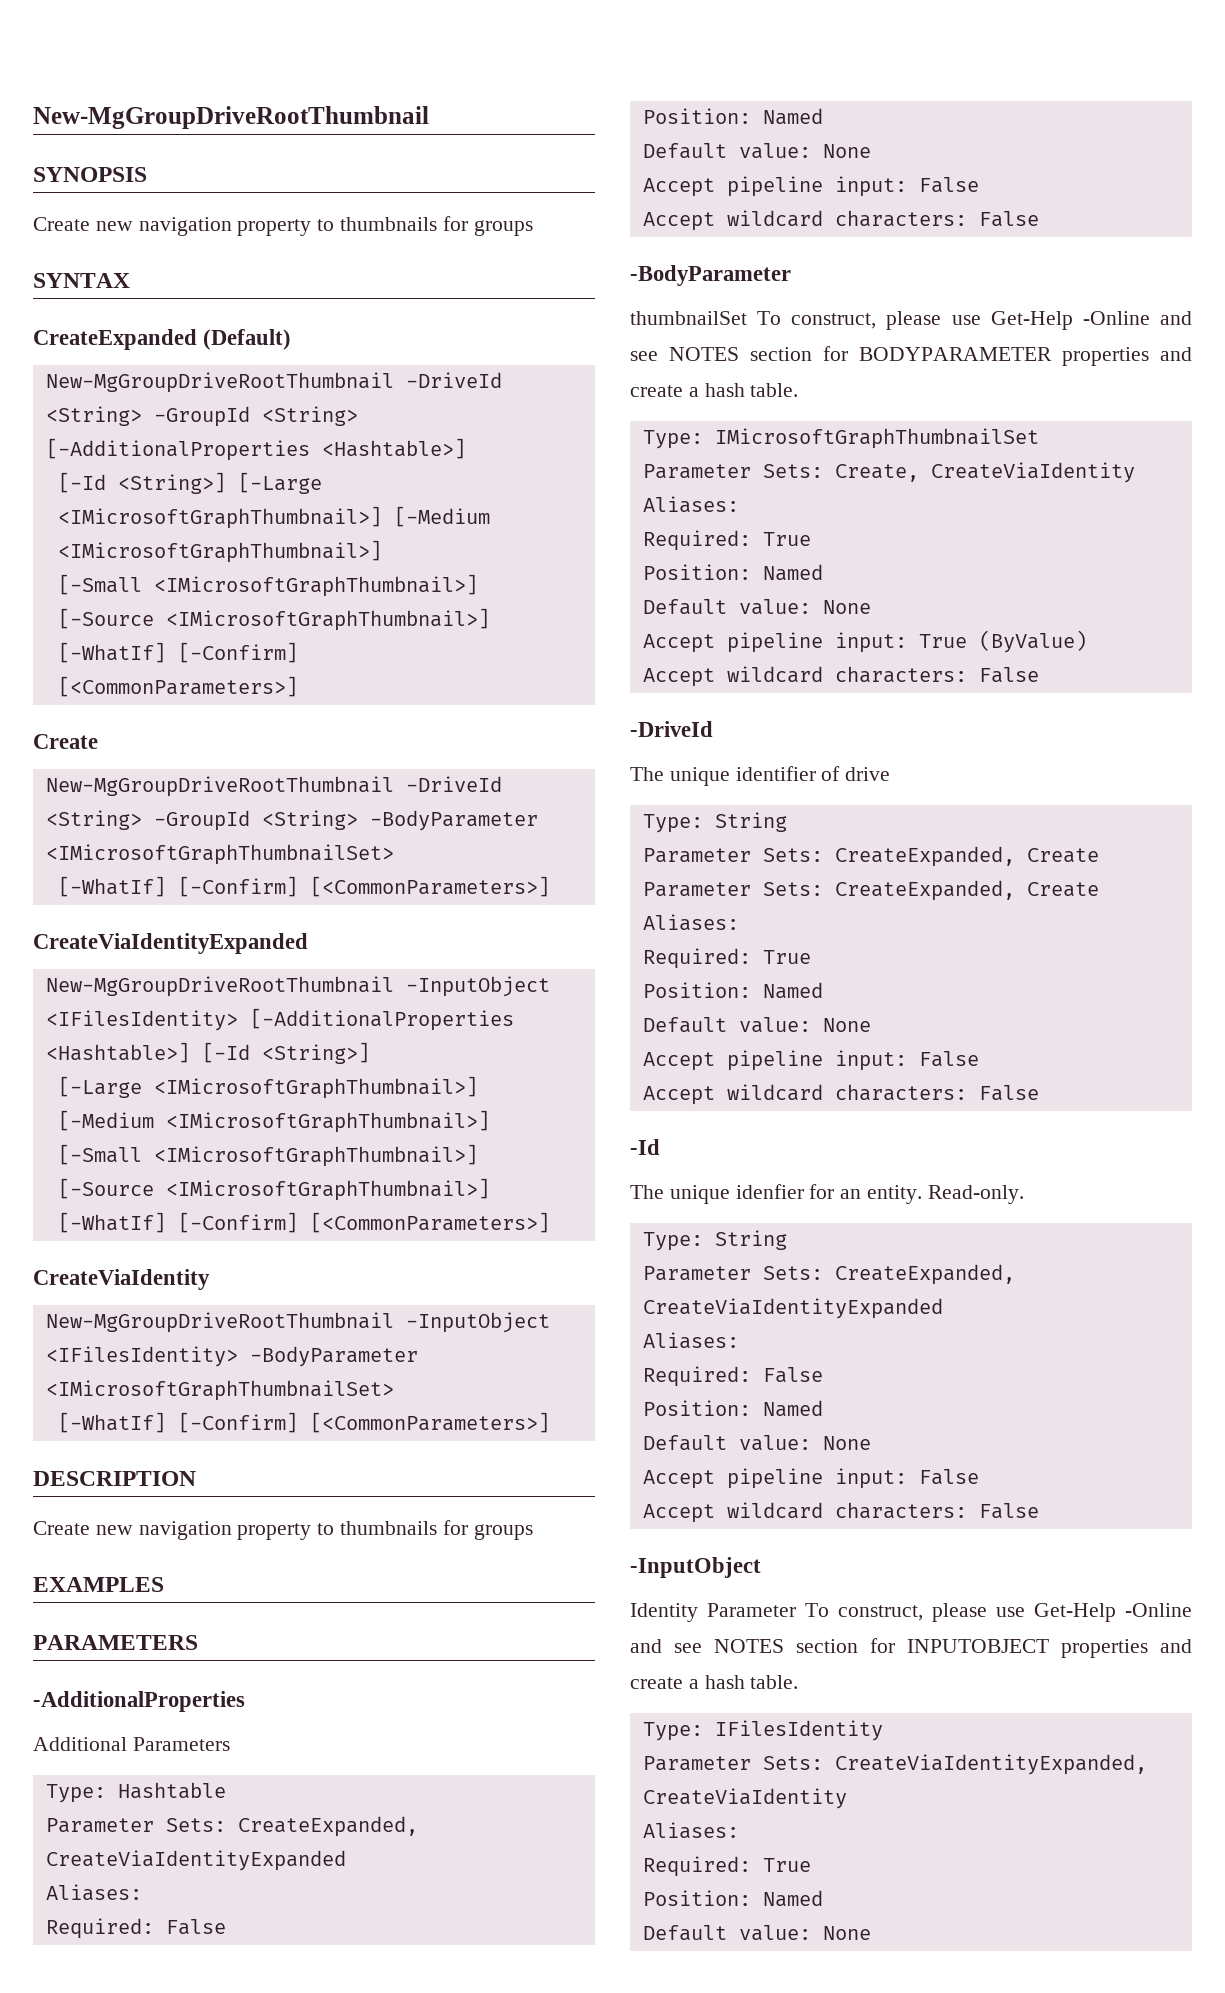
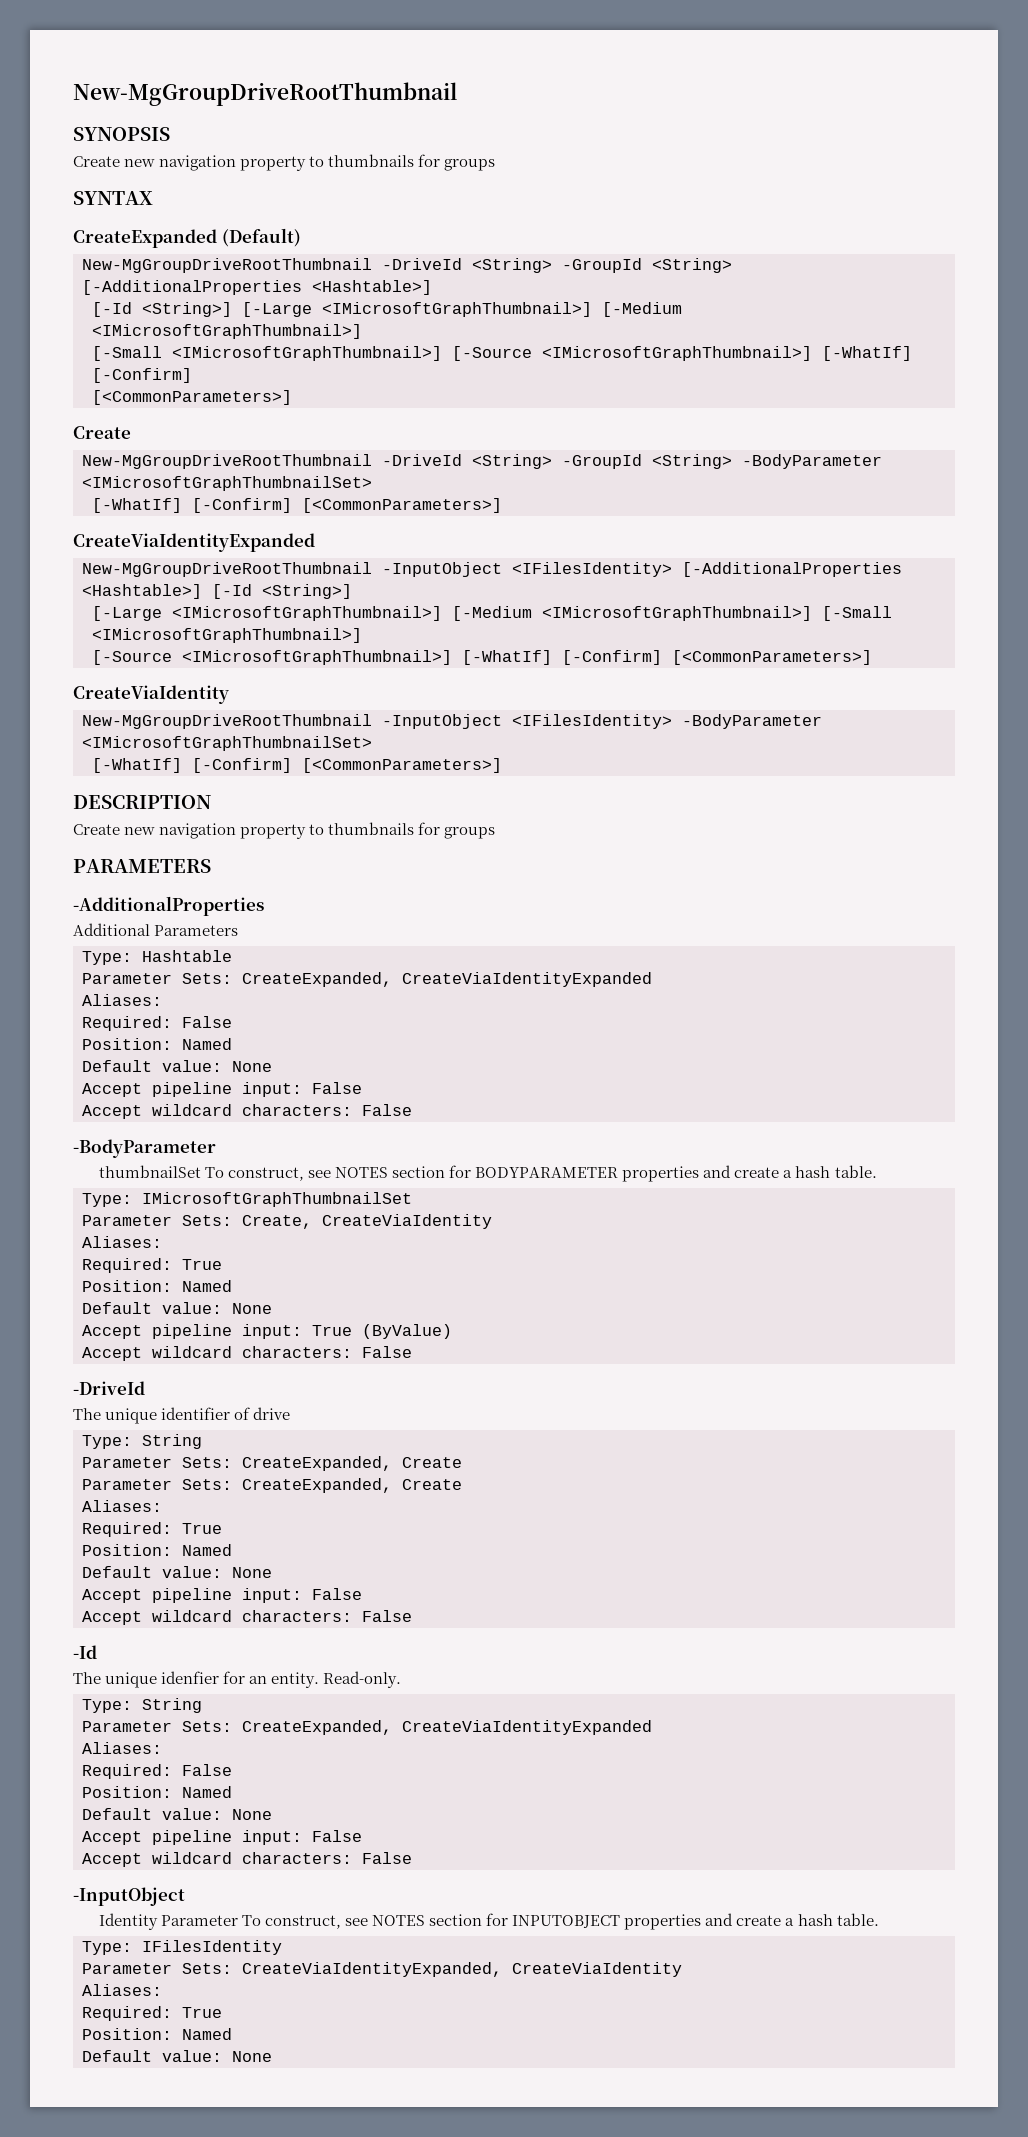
[33,1577,164,1592] // EXAMPLES -> (496, 833) none
[886,311,1192,330] please use Get-Help -Online and -> (304, 1174) none
[932,1603,1192,1622] [630,1639,662,1653] please use Get-Help -Online and -> (342, 1922) none

